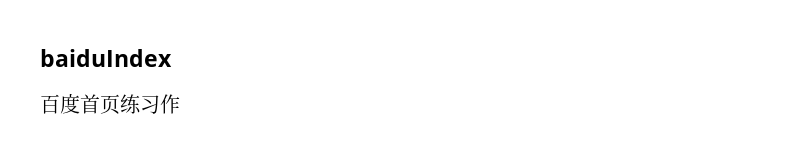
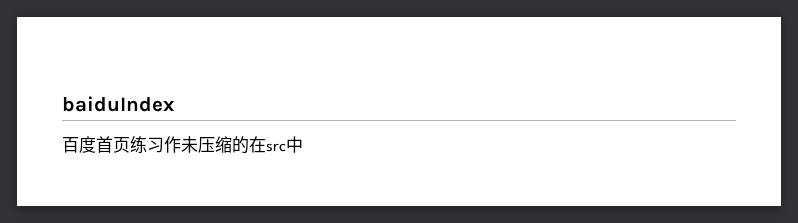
(180, 104) none -> [181,136,303,154] 未压缩的在src中

